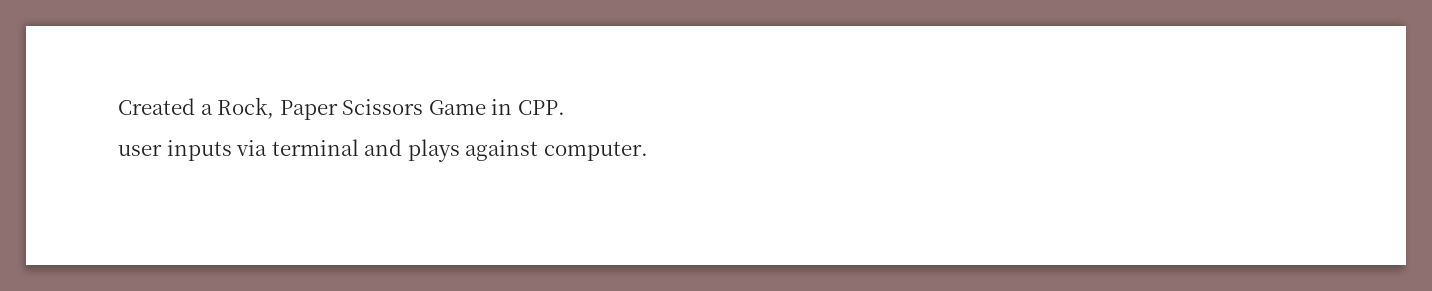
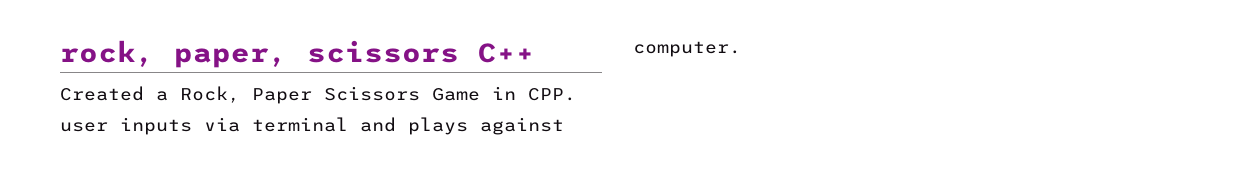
(118, 106) none -> [60,40,535,68] rock, paper, scissors C++ //

